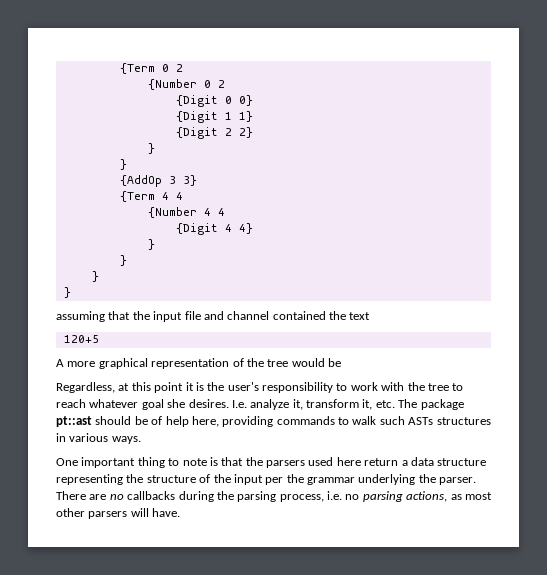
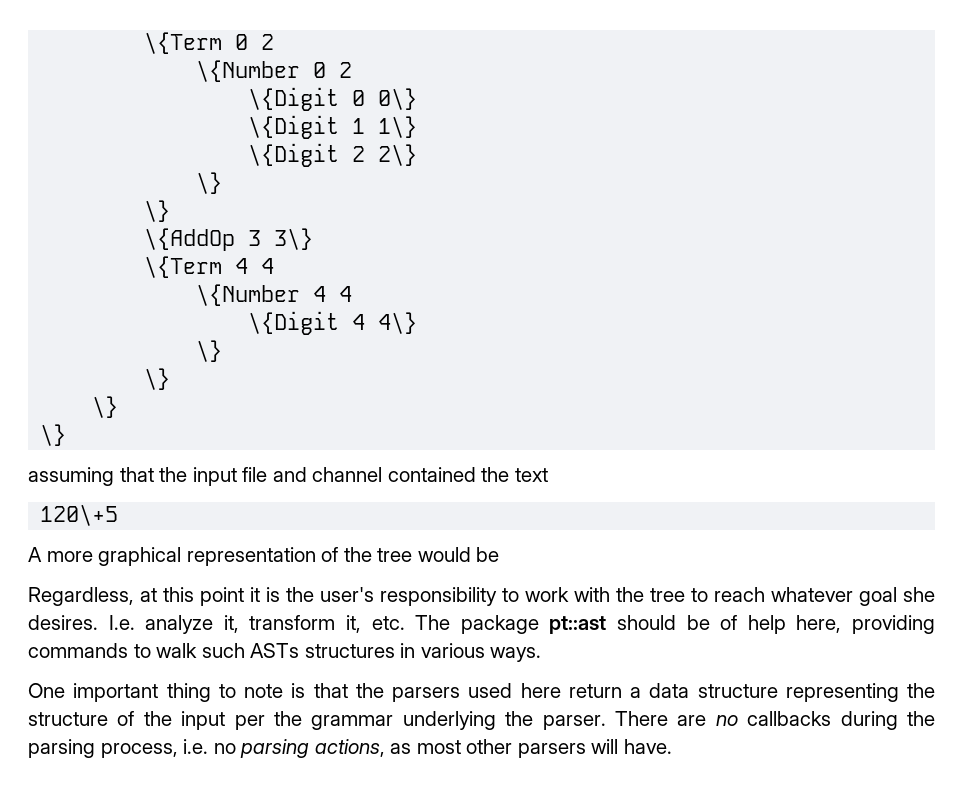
[119,63,183,74] [147,79,225,90] [175,95,253,107] [175,111,253,123] [175,127,253,139] [147,143,155,154] [119,159,127,170] [119,175,197,187] [119,191,183,202] [147,207,225,218] [175,223,253,235] [147,239,155,250] [119,255,127,266] [91,271,99,282] [63,287,71,298] {Term 0 2 // {Number 0 2 // {Digit 0 0} // {Digit 1 1} // {Digit 2 2} // } // } // {AddOp 3 3} // {Term 4 4 // {Number 4 4 // {Digit 4 4} // } // } // } // } -> [144,32,275,54] [196,60,353,82] [248,87,418,111] [248,115,418,139] [248,143,418,167] [196,172,223,194] [144,200,171,222] [144,228,314,251] [144,256,275,278] [196,284,353,306] [248,311,418,335] [196,340,223,362] [144,368,171,390] [92,396,119,418] [40,424,67,446] \{Term 0 2 // \{Number 0 2 // \{Digit 0 0\} // \{Digit 1 1\} // \{Digit 2 2\} // \} // \} // \{AddOp 3 3\} // \{Term 4 4 // \{Number 4 4 // \{Digit 4 4\} // \} // \} // \} // \}
[63,335,99,343] 120+5 -> [40,504,119,526] 120\+5

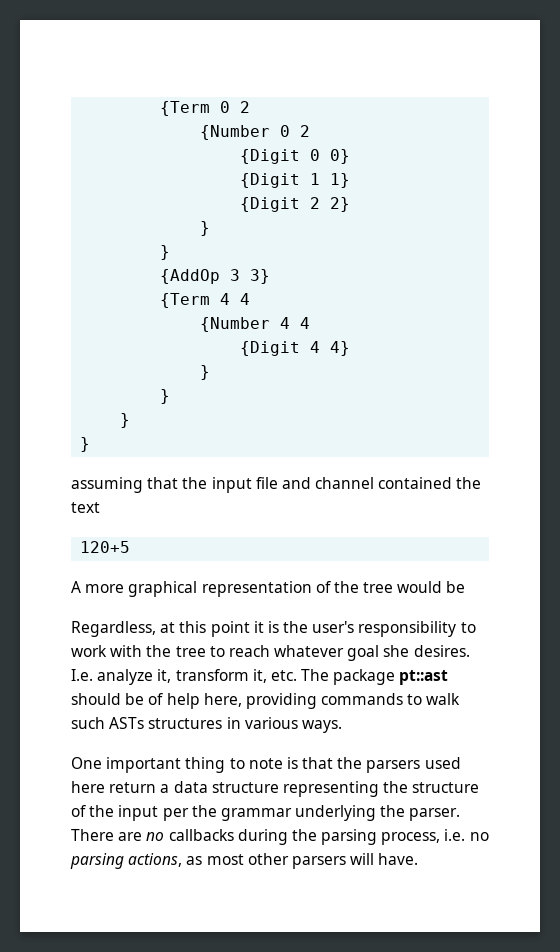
[144,32,275,54] [196,60,353,82] [248,87,418,111] [248,115,418,139] [248,143,418,167] [196,172,223,194] [144,200,171,222] [144,228,314,251] [144,256,275,278] [196,284,353,306] [248,311,418,335] [196,340,223,362] [144,368,171,390] [92,396,119,418] [40,424,67,446] \{Term 0 2 // \{Number 0 2 // \{Digit 0 0\} // \{Digit 1 1\} // \{Digit 2 2\} // \} // \} // \{AddOp 3 3\} // \{Term 4 4 // \{Number 4 4 // \{Digit 4 4\} // \} // \} // \} // \} -> [160,101,251,116] [200,125,311,140] [240,149,351,164] [240,173,351,188] [240,197,351,212] [200,221,211,236] [160,245,171,260] [160,269,271,284] [160,293,251,308] [200,317,311,332] [240,341,351,356] [200,365,211,380] [160,389,171,404] [120,413,131,428] [80,437,91,452] {Term 0 2 // {Number 0 2 // {Digit 0 0} // {Digit 1 1} // {Digit 2 2} // } // } // {AddOp 3 3} // {Term 4 4 // {Number 4 4 // {Digit 4 4} // } // } // } // }
[40,504,119,526] 120\+5 -> [80,541,131,553] 120+5

